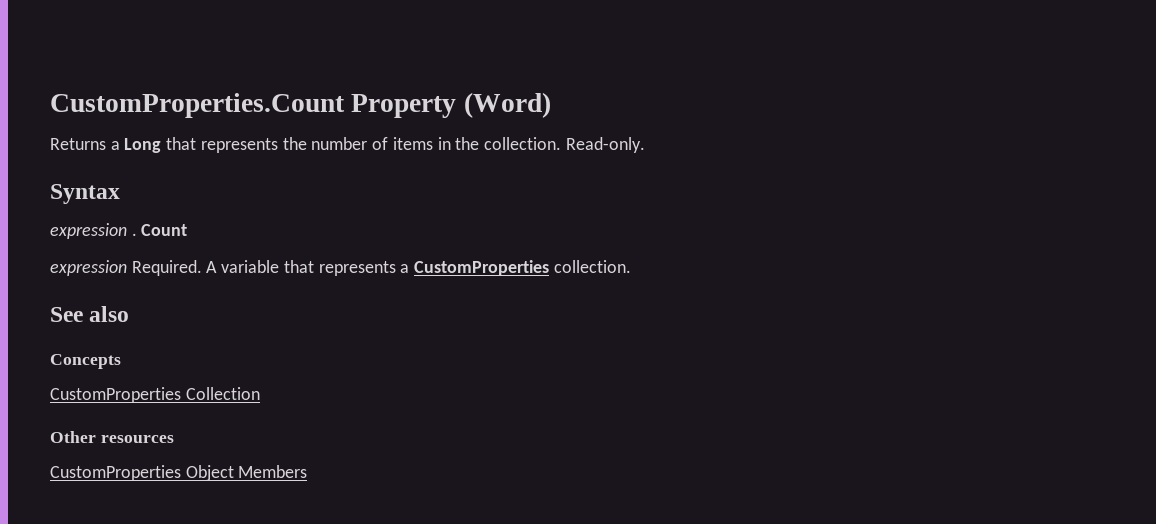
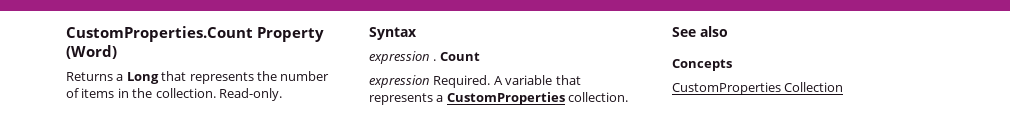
[50,431,174,443] [50,465,308,481] // Other resources // CustomProperties Object Members -> (844, 87) none

